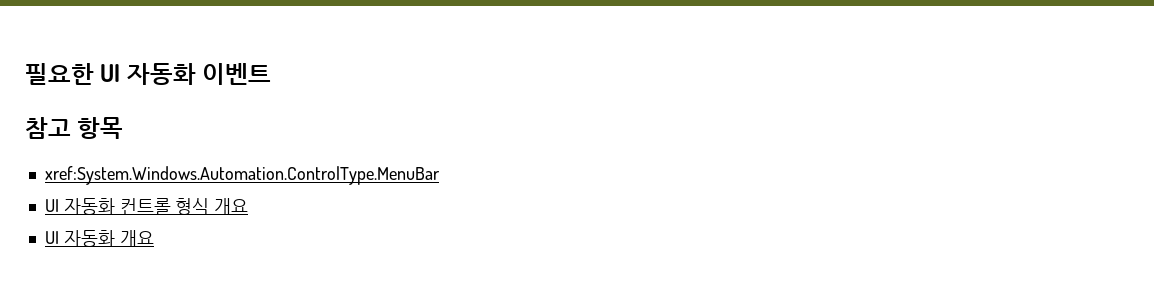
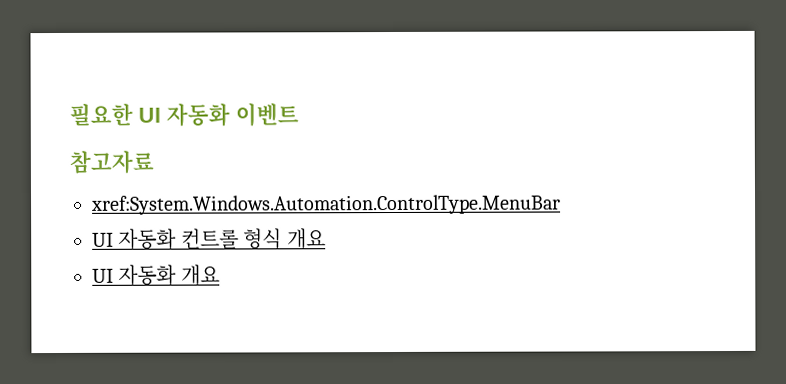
[25,117,124,139] 참고 항목 -> [69,150,154,174] 참고자료

